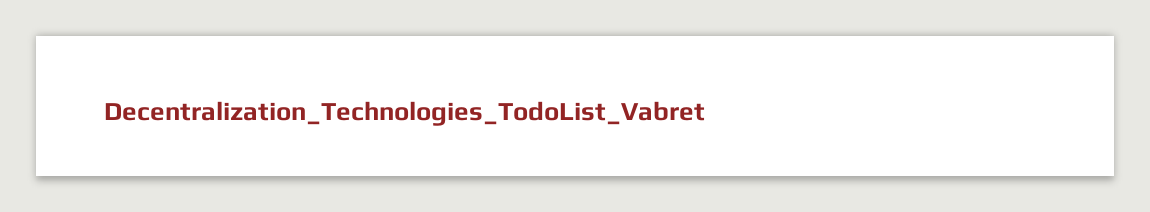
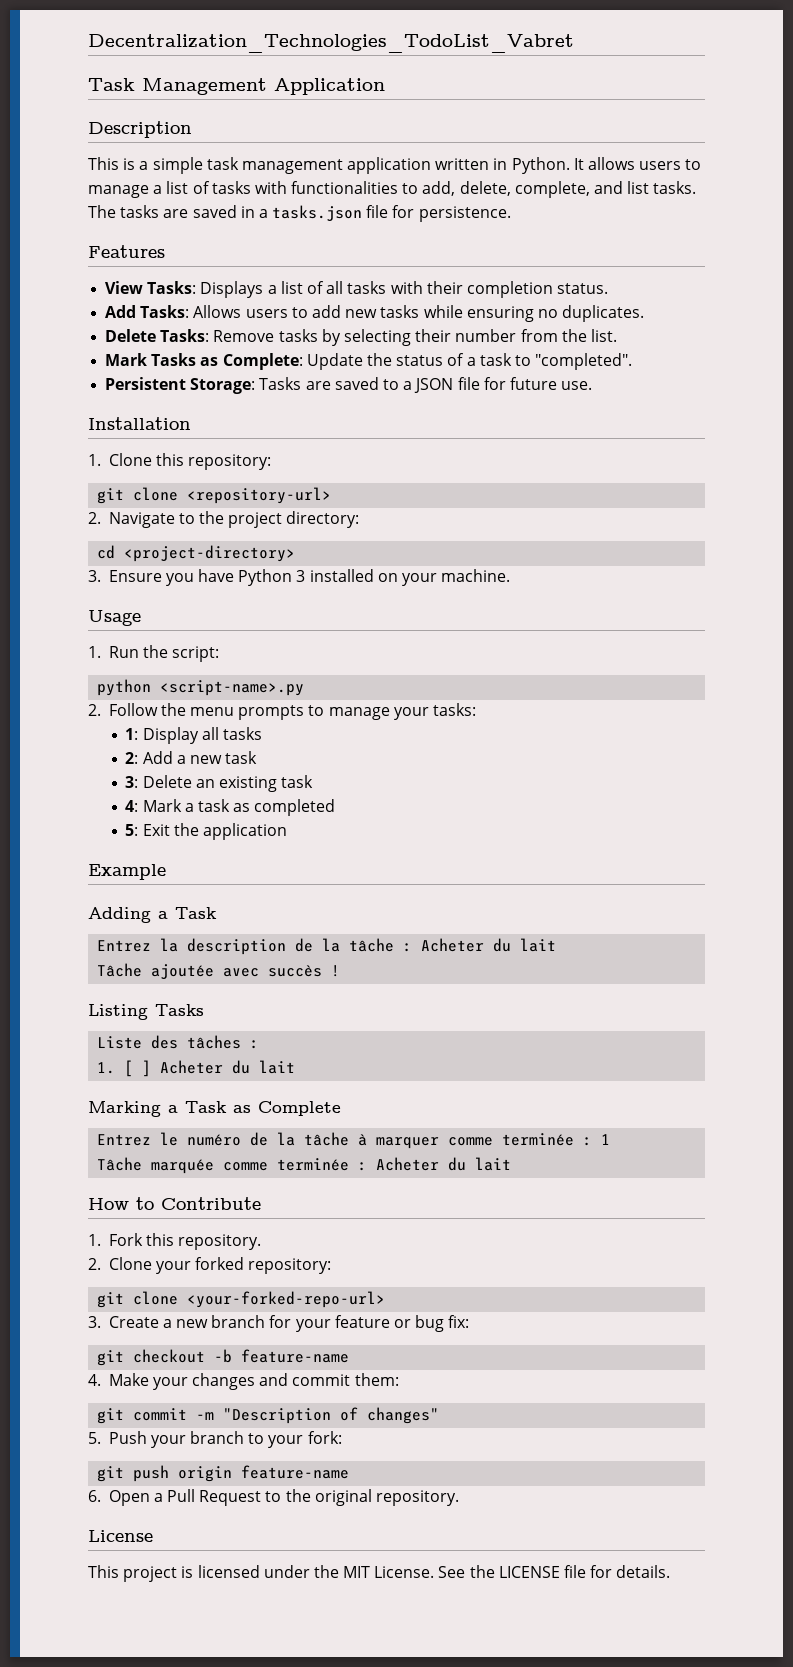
(705, 113) none -> [88,78,385,95] [88,121,192,138] [88,157,702,174] [88,181,697,198] [88,205,511,222] [88,245,165,258] [105,281,609,298] [105,305,645,322] [105,329,617,346] [105,353,633,370] [105,377,593,394] [88,417,191,430] [88,453,272,470] [97,487,332,504] [88,511,360,528] [97,545,296,562] [88,569,511,586] [88,610,141,626] [88,645,220,662] [97,679,305,696] [88,703,477,720] [125,727,263,744] [125,751,258,764] [125,775,314,792] [125,799,336,816] [125,823,288,840] [88,864,166,880] [88,907,217,923] [97,938,557,955] [97,963,341,979] [88,1004,204,1020] [97,1035,260,1049] [97,1060,296,1077] [88,1101,341,1117] [97,1132,611,1149] [97,1157,512,1174] [88,1197,261,1210] [88,1233,262,1250] [88,1257,332,1274] [97,1291,386,1308] [88,1315,470,1332] [97,1349,350,1366] [88,1373,399,1390] [97,1407,440,1424] [88,1431,342,1448] [97,1465,350,1482] [88,1489,460,1506] [88,1530,153,1542] [88,1565,671,1582] // Task Management Application // Description // This is a simple task management application written in Python. It allows users to manage a list of tasks with functionalities to add, delete, complete, and list tasks. The tasks are saved in a tasks.json file for persistence. // Features // View Tasks: Displays a list of all tasks with their completion status. // Add Tasks: Allows users to add new tasks while ensuring no duplicates. // Delete Tasks: Remove tasks by selecting their number from the list. // Mark Tasks as Complete: Update the status of a task to "completed". // Persistent Storage: Tasks are saved to a JSON file for future use. // Installation // 1. Clone this repository: // git clone <repository-url> // 2. Navigate to the project directory: // cd <project-directory> // 3. Ensure you have Python 3 installed on your machine. // Usage // 1. Run the script: // python <script-name>.py // 2. Follow the menu prompts to manage your tasks: // 1: Display all tasks // 2: Add a new task // 3: Delete an existing task // 4: Mark a task as completed // 5: Exit the application // Example // Adding a Task // Entrez la description de la tâche : Acheter du lait // Tâche ajoutée avec succès ! // Listing Tasks // Liste des tâches : // 1. [ ] Acheter du lait // Marking a Task as Complete // Entrez le numéro de la tâche à marquer comme terminée : 1 // Tâche marquée comme terminée : Acheter du lait // How to Contribute // 1. Fork this repository. // 2. Clone your forked repository: // git clone <your-forked-repo-url> // 3. Create a new branch for your feature or bug fix: // git checkout -b feature-name // 4. Make your changes and commit them: // git commit -m "Description of changes" // 5. Push your branch to your fork: // git push origin feature-name // 6. Open a Pull Request to the original repository. // License // This project is licensed under the MIT License. See the LICENSE file for details.

